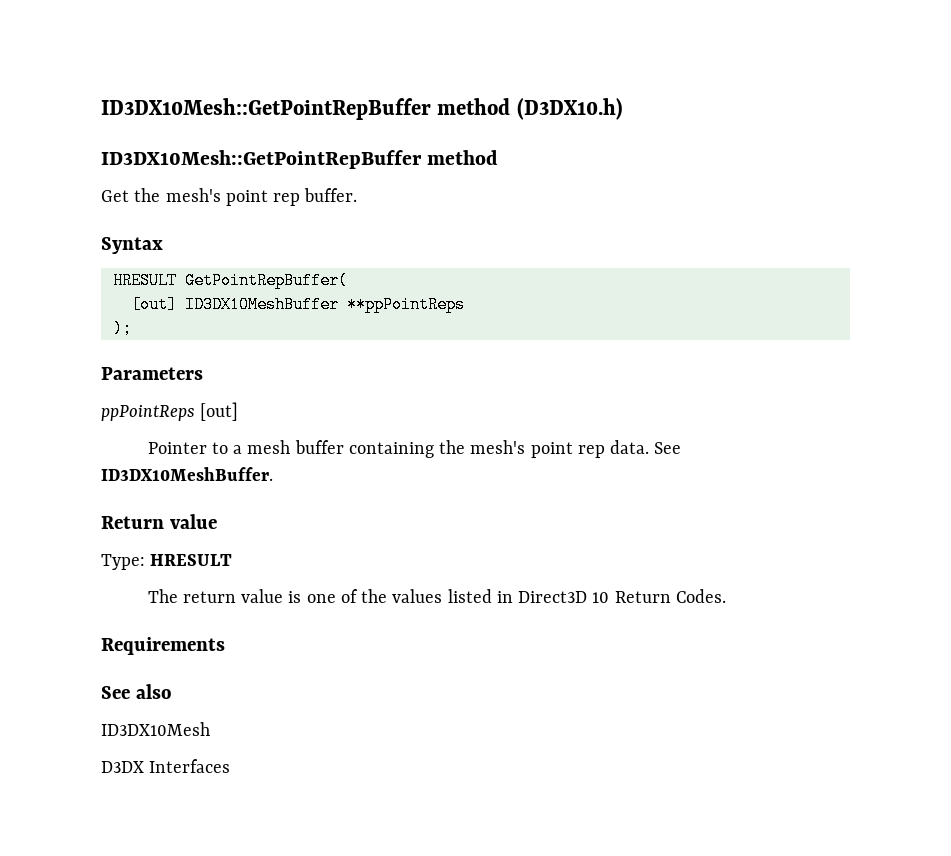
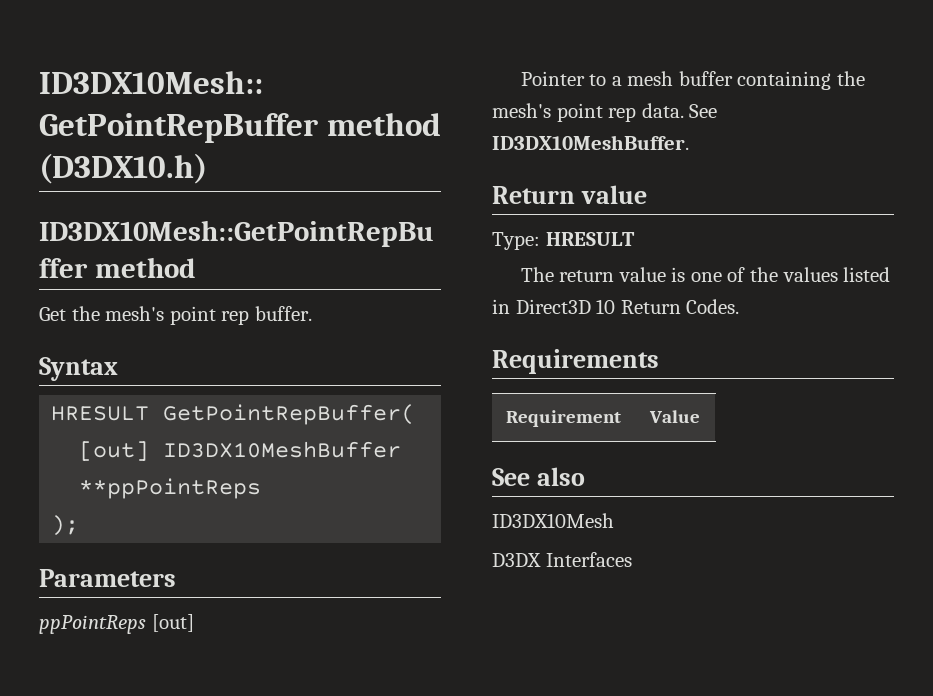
(225, 646) none -> [506,410,622,427] [649,410,701,423] // Requirement | Value

